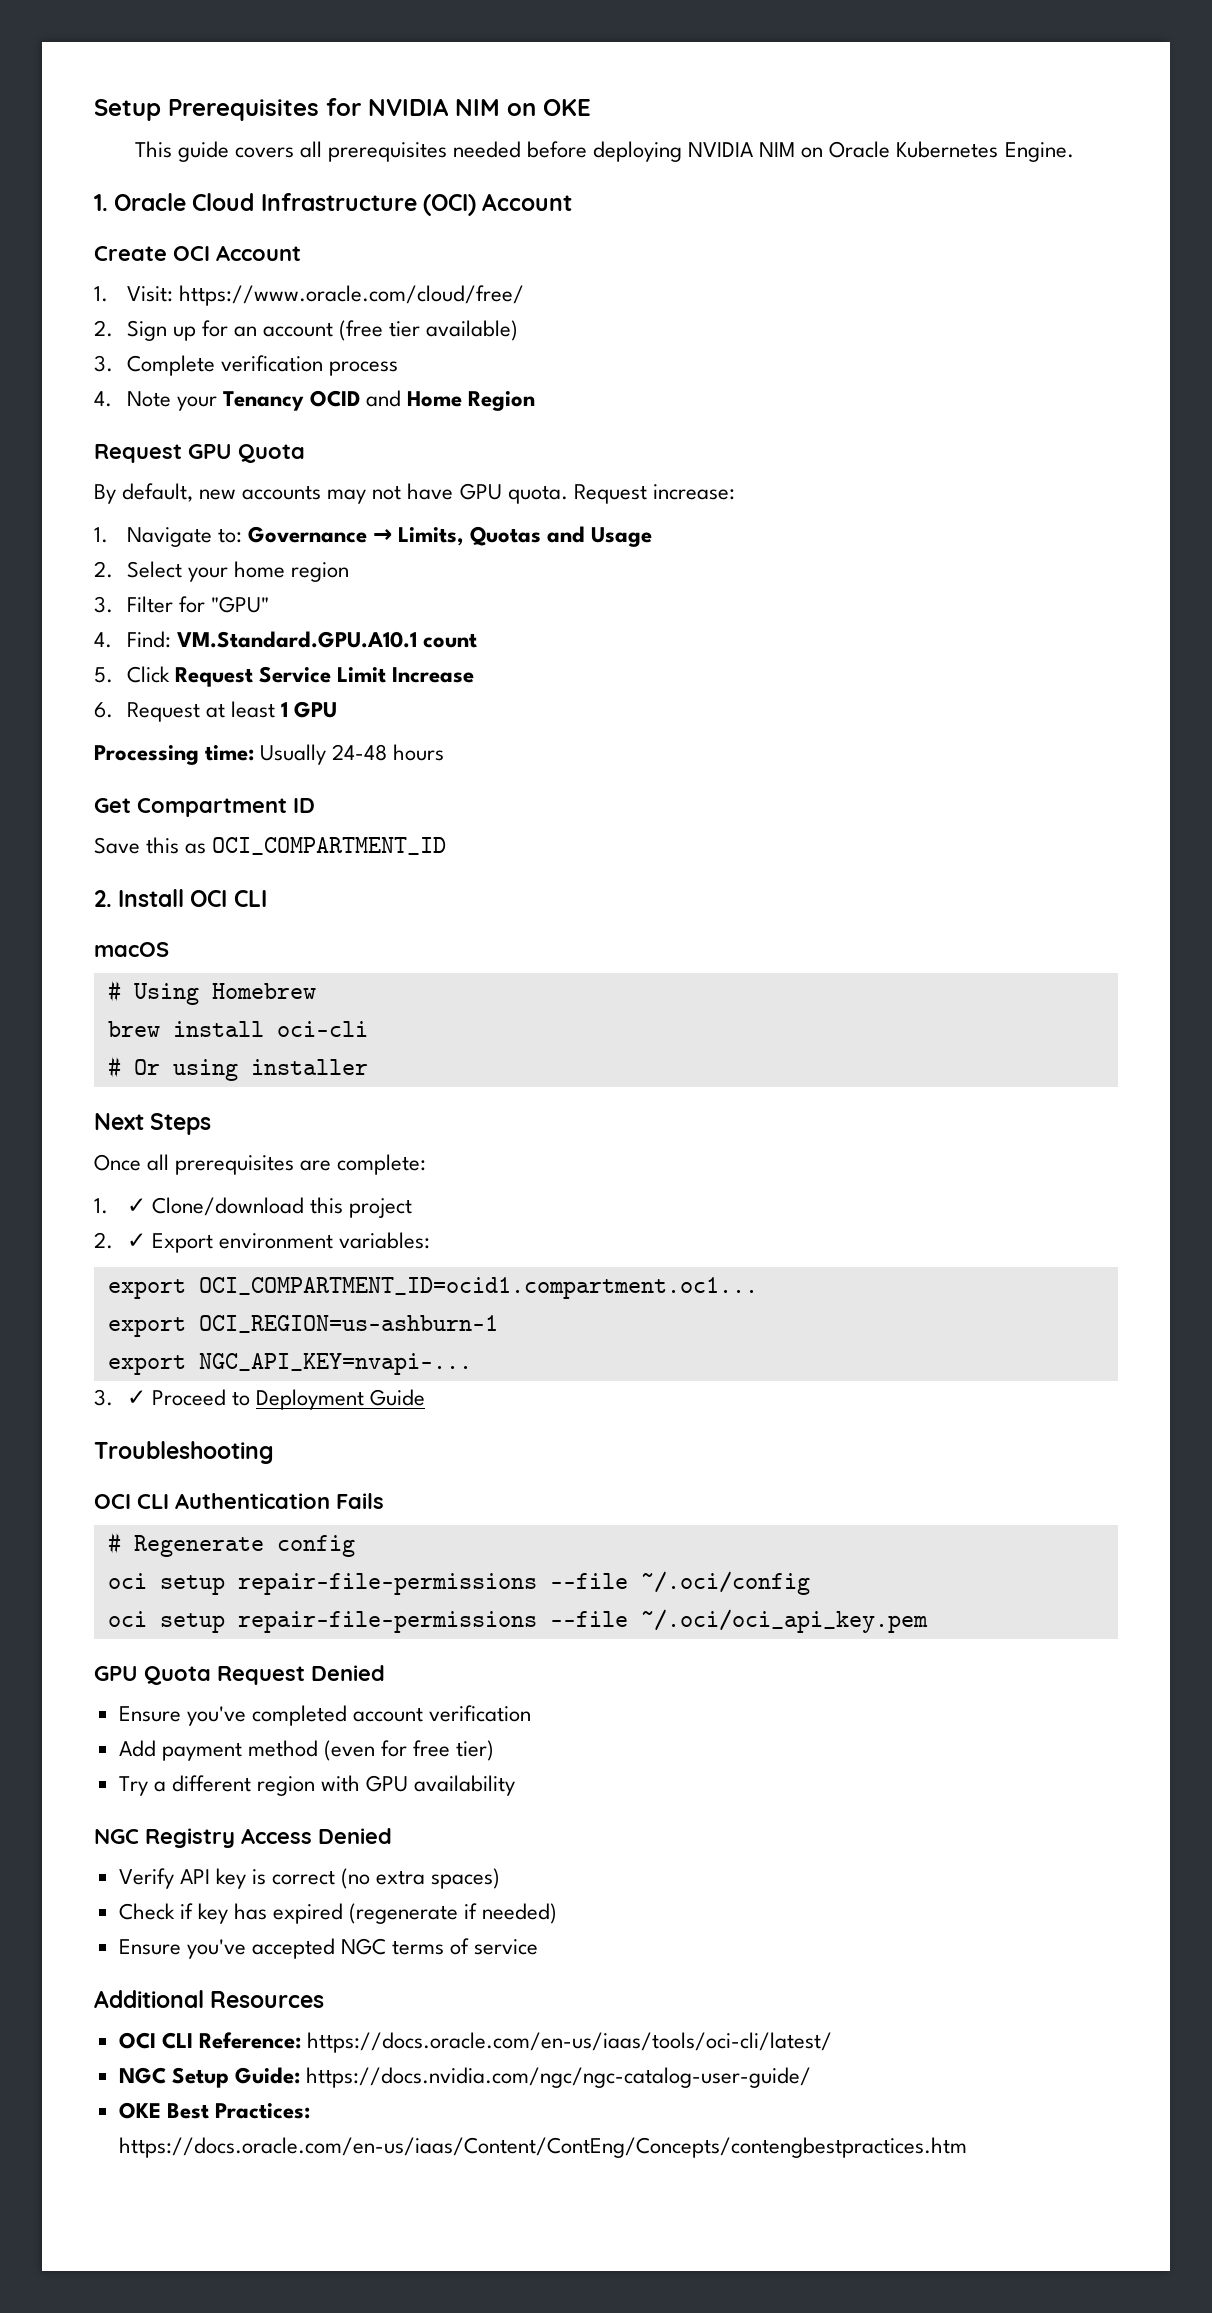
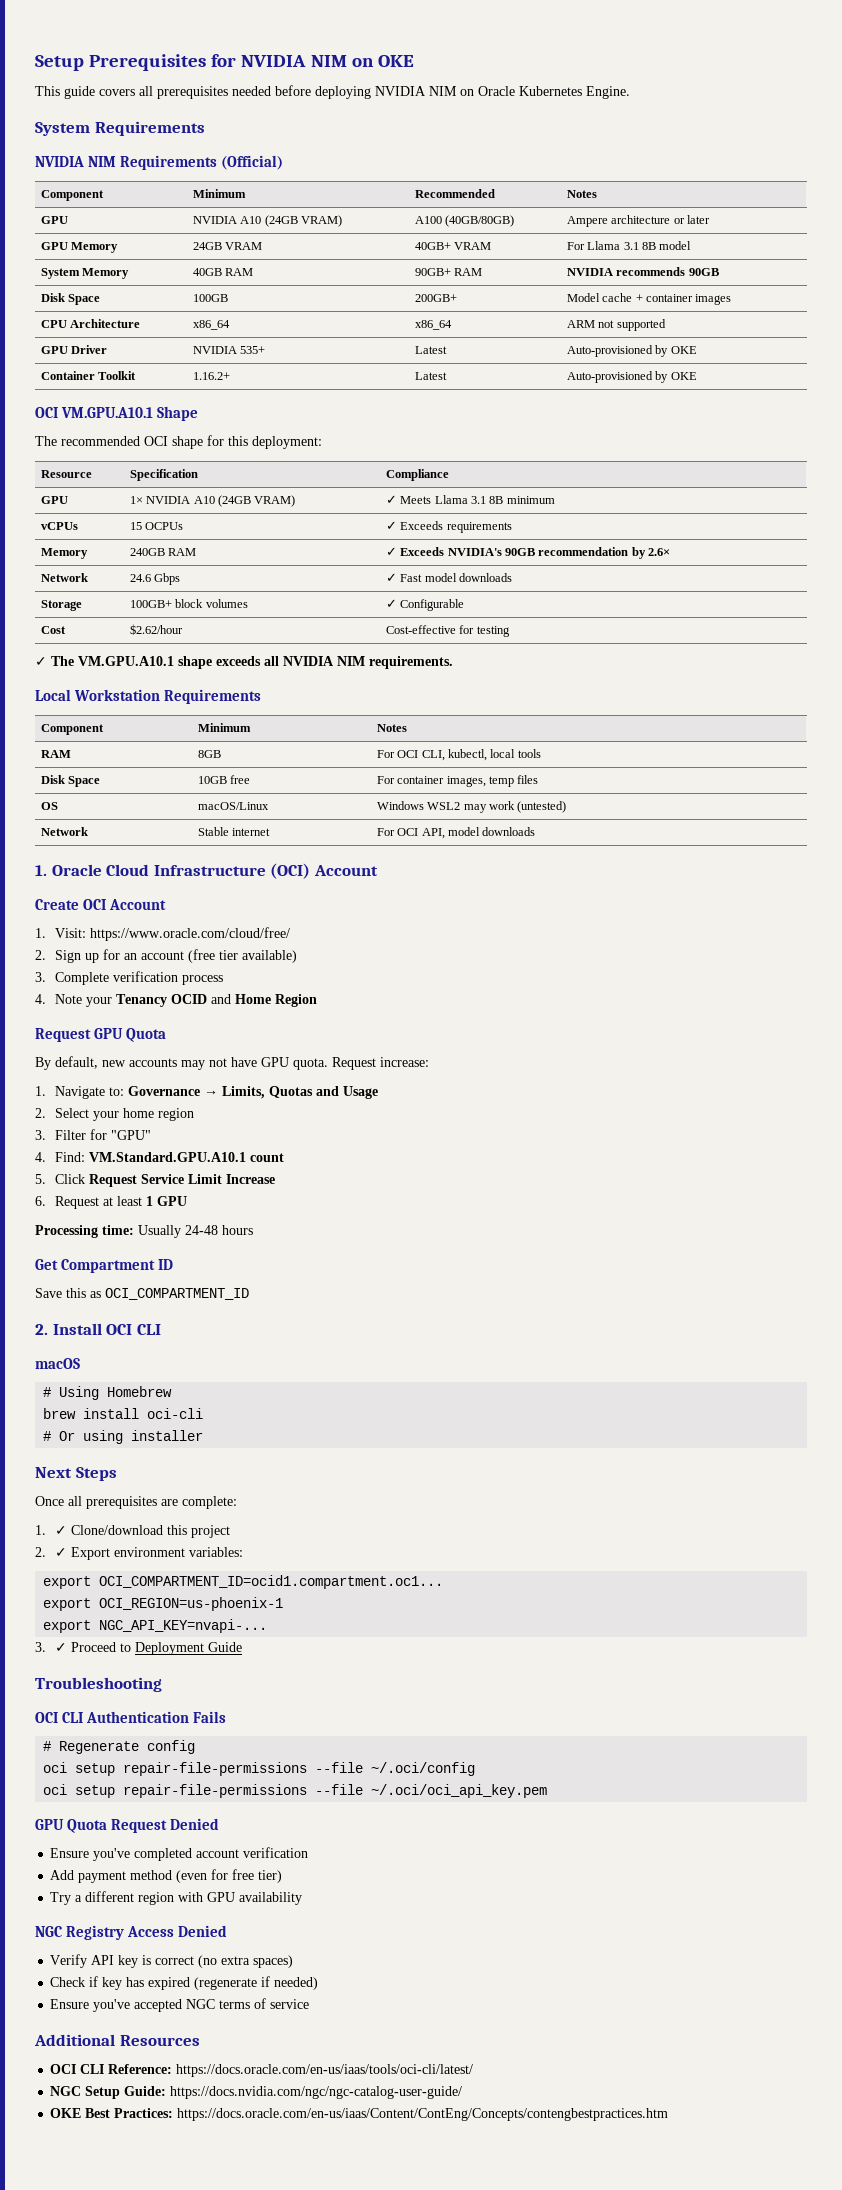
(1074, 152) none -> [35,121,205,136] [35,155,284,170] [40,190,104,201] [192,189,246,198] [414,189,495,198] [566,190,597,198] [40,216,68,224] [192,215,343,227] [414,215,515,227] [566,215,711,227] [40,242,119,253] [192,242,263,250] [414,242,492,250] [566,241,692,250] [40,268,130,279] [192,268,254,276] [414,268,483,276] [566,267,719,276] [40,293,101,305] [192,294,228,302] [414,294,457,302] [566,293,732,305] [40,319,141,328] [192,320,230,330] [414,320,452,330] [566,319,666,331] [40,345,108,354] [192,346,266,354] [414,346,447,354] [566,345,697,357] [40,371,137,380] [192,372,230,380] [414,372,447,380] [566,371,697,383] [35,406,199,421] [35,435,322,449] [40,470,92,478] [129,469,198,481] [385,469,449,481] [40,496,68,504] [129,495,296,507] [385,495,555,504] [40,522,78,530] [129,522,184,530] [385,521,512,533] [40,548,88,559] [129,548,197,556] [385,547,671,559] [40,573,88,582] [129,573,181,585] [385,573,513,582] [40,600,82,611] [129,599,248,608] [385,599,465,611] [40,626,66,634] [129,624,183,635] [385,625,510,637] [35,656,453,669] [35,689,262,704] [40,724,104,735] [197,723,251,732] [376,724,407,732] [40,750,71,758] [197,750,221,758] [376,749,541,761] [40,775,101,787] [197,775,251,784] [376,775,539,787] [40,802,58,810] [197,802,269,810] [376,801,567,813] [40,827,88,836] [197,827,271,836] [376,827,536,839] // System Requirements // NVIDIA NIM Requirements (Official) // Component | Minimum | Recommended | Notes // GPU | NVIDIA A10 (24GB VRAM) | A100 (40GB/80GB) | Ampere architecture or later // GPU Memory | 24GB VRAM | 40GB+ VRAM | For Llama 3.1 8B model // System Memory | 40GB RAM | 90GB+ RAM | NVIDIA recommends 90GB // Disk Space | 100GB | 200GB+ | Model cache + container images // CPU Architecture | x86_64 | x86_64 | ARM not supported // GPU Driver | NVIDIA 535+ | Latest | Auto-provisioned by OKE // Container Toolkit | 1.16.2+ | Latest | Auto-provisioned by OKE // OCI VM.GPU.A10.1 Shape // The recommended OCI shape for this deployment: // Resource | Specification | Compliance // GPU | 1× NVIDIA A10 (24GB VRAM) | ✓ Meets Llama 3.1 8B minimum // vCPUs | 15 OCPUs | ✓ Exceeds requirements // Memory | 240GB RAM | ✓ Exceeds NVIDIA's 90GB recommendation by 2.6× // Network | 24.6 Gbps | ✓ Fast model downloads // Storage | 100GB+ block volumes | ✓ Configurable // Cost | $2.62/hour | Cost-effective for testing // ✓ The VM.GPU.A10.1 shape exceeds all NVIDIA NIM requirements. // Local Workstation Requirements // Component | Minimum | Notes // RAM | 8GB | For OCI CLI, kubectl, local tools // Disk Space | 10GB free | For container images, temp files // OS | macOS/Linux | Windows WSL2 may work (untested) // Network | Stable internet | For OCI API, model downloads
[198,1315,498,1333] OCI_REGION=us-ashburn-1 -> [99,1597,284,1611] OCI_REGION=us-phoenix-1

